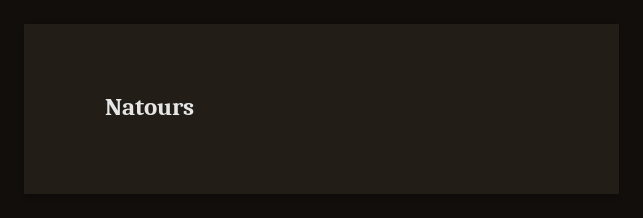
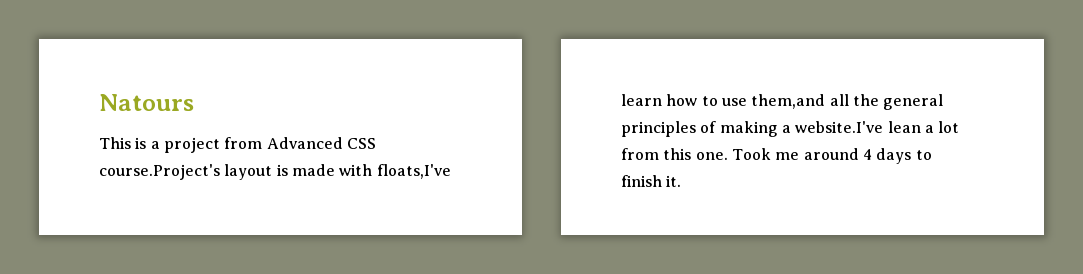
(194, 107) none -> [99,137,376,153] [99,164,451,180] [621,94,944,110] [621,121,960,137] [621,148,932,164] [621,175,682,187] // This is a project from Advanced CSS course.Project's layout is made with floats,I've learn how to use them,and all the general principles of making a website.I've lean a lot from this one. Took me around 4 days to finish it.

